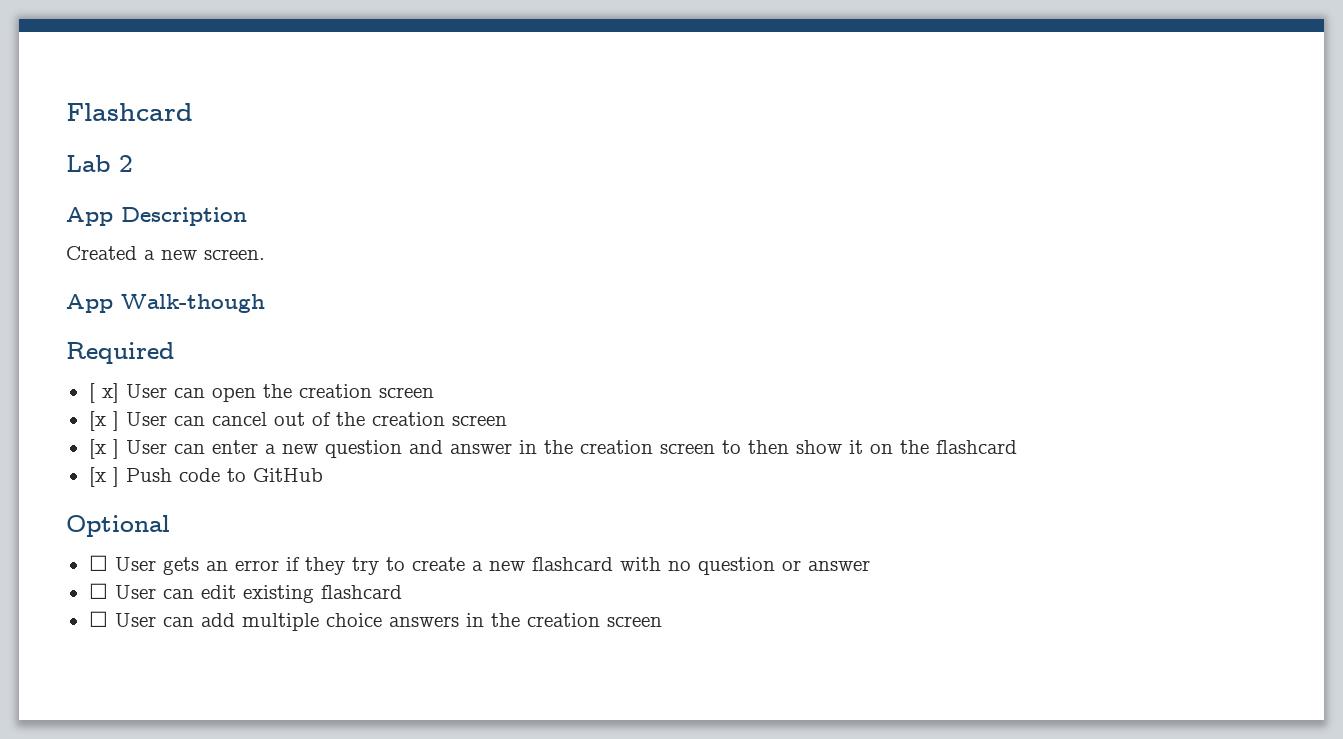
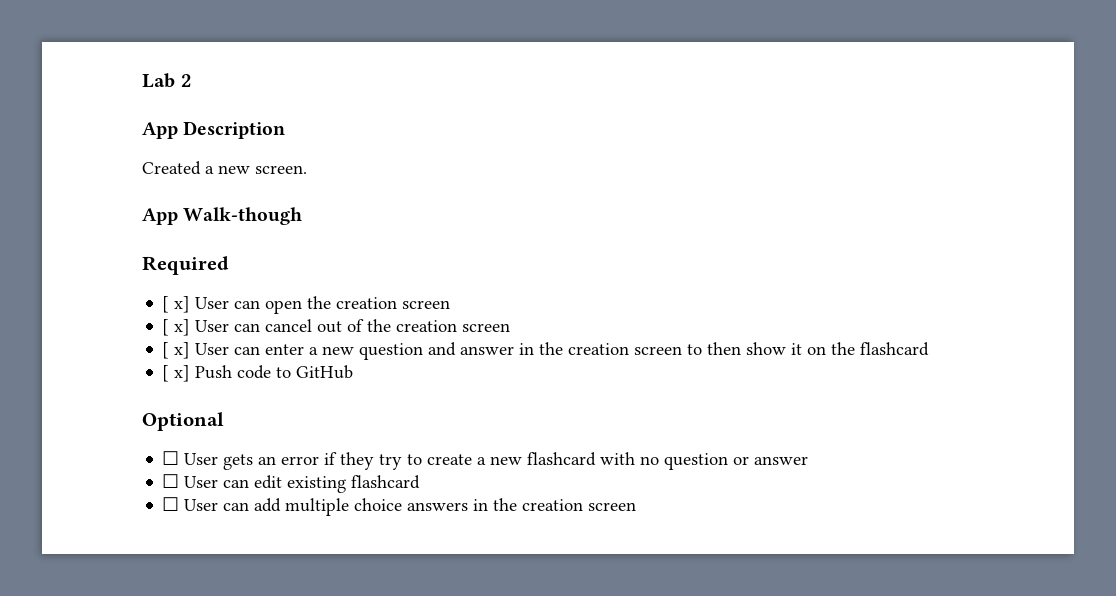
[66,103,193,121] Flashcard // -> (142, 80) none
[88,411,119,431] [x ] -> [162,319,191,336] [ x]
[88,439,119,459] [x ] -> [162,342,191,359] [ x]
[88,467,119,487] [x ] -> [162,365,191,382] [ x]

